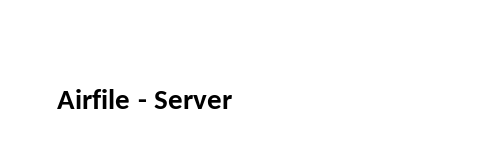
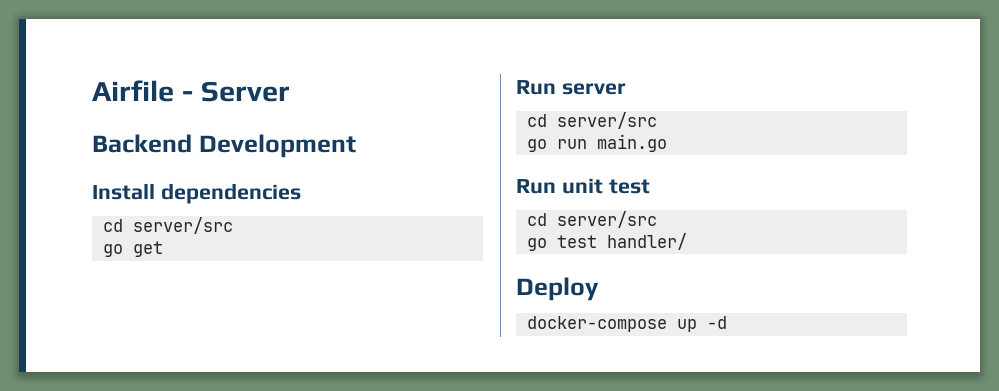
(233, 100) none -> [92,134,356,158] [92,183,301,204] [103,217,234,234] [103,241,164,257] [516,80,626,95] [527,112,658,129] [527,134,668,152] [516,178,650,194] [527,211,658,228] [527,233,688,251] [516,277,599,301] [527,316,728,332] // Backend Development // Install dependencies // cd server/src // go get // Run server // cd server/src // go run main.go // Run unit test // cd server/src // go test handler/ // Deploy // docker-compose up -d

